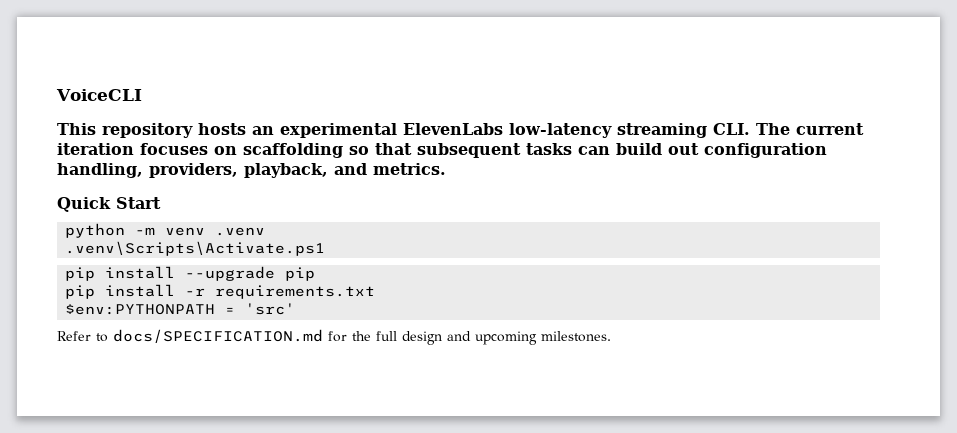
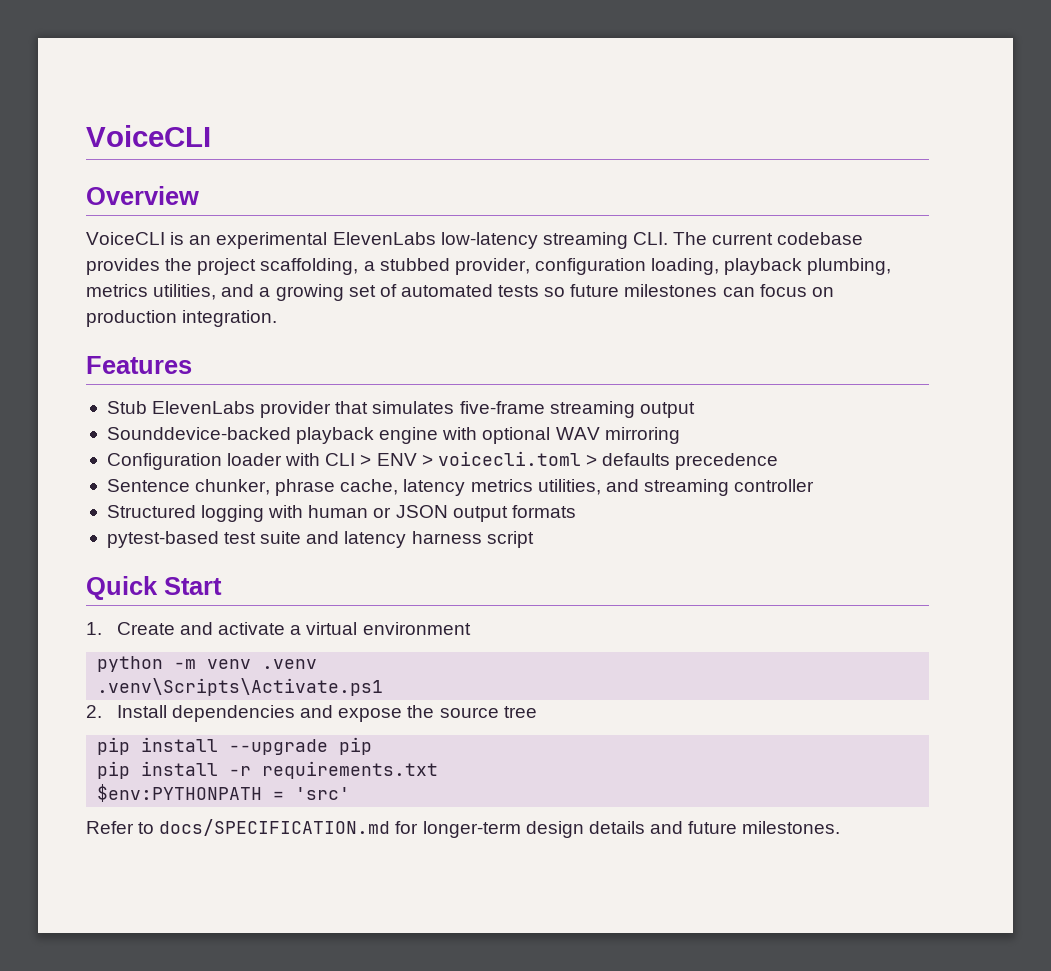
[57,123,246,138] This repository hosts -> [86,186,199,205] [86,232,185,245] Overview // VoiceCLI is
[57,143,827,158] [57,163,446,178] [57,197,161,212] iteration focuses on scaffolding so that subsequent tasks can build out configuration handling, providers, playback, and metrics. // Quick Start -> [777,232,864,245] [86,258,892,275] [86,284,834,301] [86,310,278,327] [86,356,192,374] [106,401,695,418] [106,427,680,444] [106,451,779,470] [106,479,815,496] [106,505,576,522] [106,531,534,548] [86,576,222,600] [86,622,471,635] codebase provides the project scaffolding, a stubbed provider, configuration loading, playback plumbing, metrics utilities, and a growing set of automated tests so future milestones can focus on production integration. // Features // Stub ElevenLabs provider that simulates five-frame streaming output // Sounddevice-backed playback engine with optional WAV mirroring // Configuration loader with CLI > ENV > voicecli.toml > defaults precedence // Sentence chunker, phrase cache, latency metrics utilities, and streaming controller // Structured logging with human or JSON output formats // pytest-based test suite and latency harness script // Quick Start // 1. Create and activate a virtual environment
(326, 248) none -> [86,705,537,722] // 2. Install dependencies and expose the source tree
[352,331,537,345] the full design and upcoming -> [422,821,738,838] longer-term design details and future

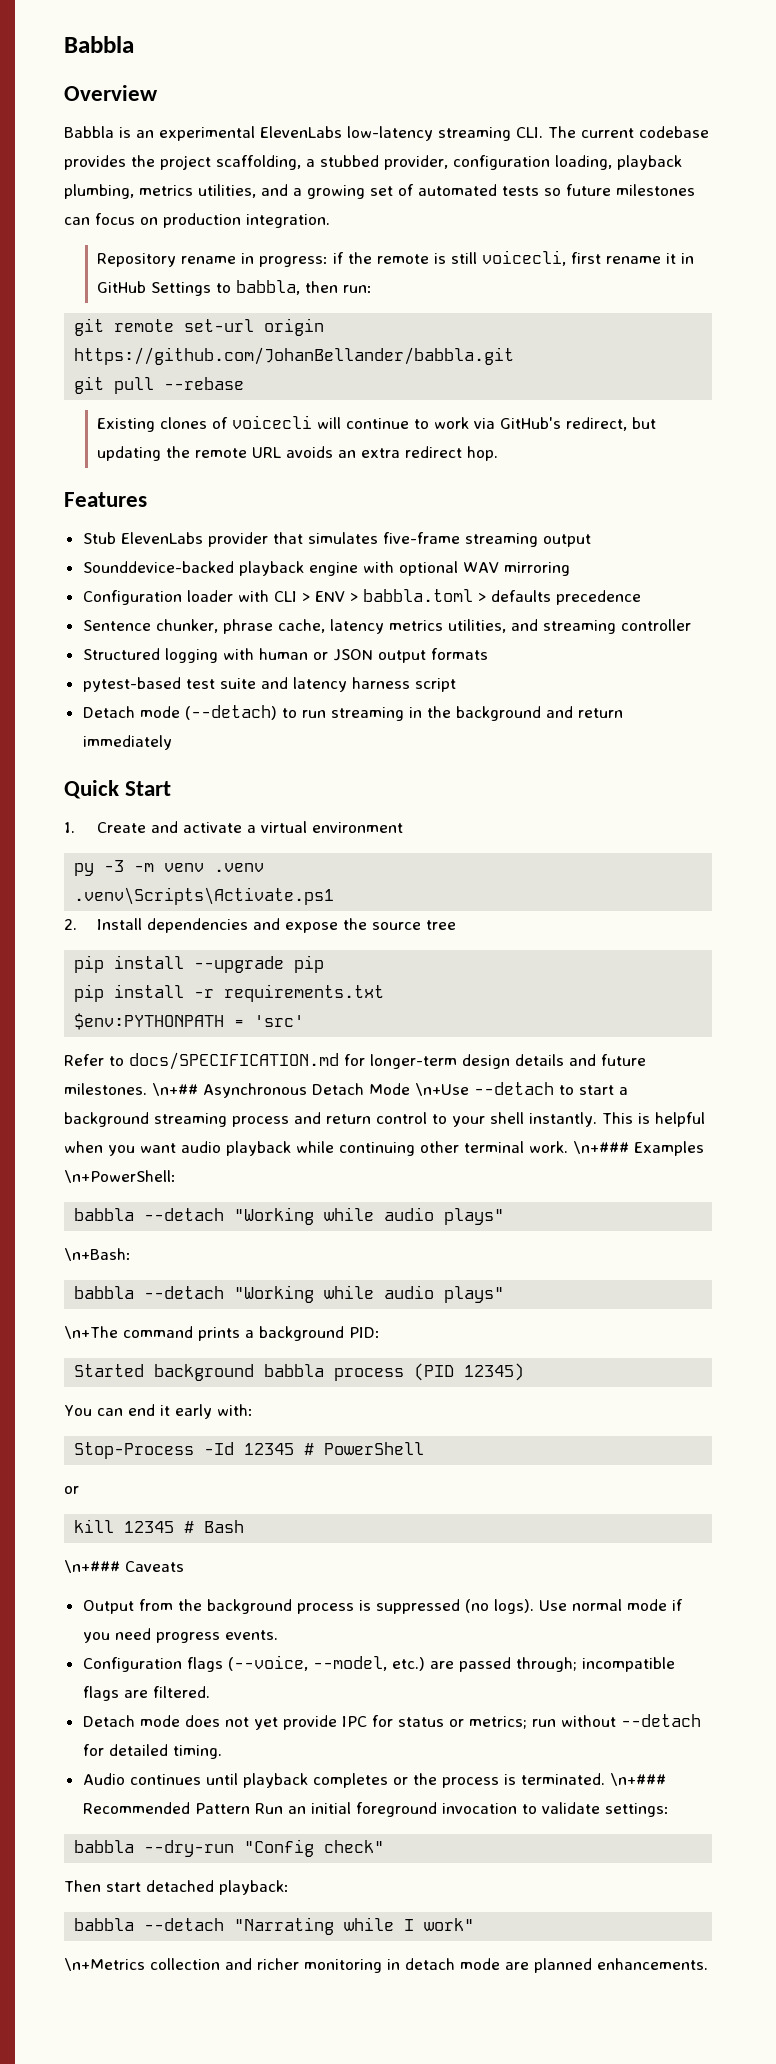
[86,125,211,147] VoiceCLI -> [64,36,134,53] Babbla
[86,232,165,245] VoiceCLI -> [64,126,114,138] Babbla
(278, 318) none -> [97,250,695,267] [97,280,373,296] [74,318,325,336] [74,347,515,365] [74,376,245,394] [97,415,657,432] [97,446,499,461] // Repository rename in progress: if the remote is still voicecli, first rename it in GitHub Settings to babbla, then run: // git remote set-url origin https://github.com/JohanBellander/babbla.git // git pull --rebase // Existing clones of voicecli will continue to work via GitHub's redirect, but updating the remote URL avoids an extra redirect hop.
[437,451,581,466] voicecli.toml -> [362,589,473,602] babbla.toml
(534, 539) none -> [82,705,623,721] [82,735,172,750] // Detach mode (--detach) to run streaming in the background and return immediately
[97,656,164,672] python -> [74,860,125,876] py -3
(841, 827) none -> [152,1082,628,1098] [64,1112,705,1127] [64,1141,704,1156] [64,1170,176,1183] [74,1207,505,1225] [64,1248,131,1261] [74,1285,505,1303] [64,1326,380,1341] [74,1363,525,1381] [64,1404,253,1419] [74,1442,425,1459] [64,1486,79,1494] [74,1519,245,1533] [64,1560,184,1573] [82,1599,683,1614] [82,1628,278,1643] [82,1655,675,1672] [82,1686,210,1701] [82,1714,701,1730] [82,1744,222,1759] [82,1773,666,1788] [82,1802,669,1817] [74,1839,385,1857] [64,1880,289,1895] [74,1917,475,1935] [64,1958,708,1973] \n+## Asynchronous Detach Mode \n+Use --detach to start a background streaming process and return control to your shell instantly. This is helpful when you want audio playback while continuing other terminal work. \n+### Examples \n+PowerShell: // babbla --detach "Working while audio plays" // \n+Bash: // babbla --detach "Working while audio plays" // \n+The command prints a background PID: // Started background babbla process (PID 12345) // You can end it early with: // Stop-Process -Id 12345 # PowerShell // or // kill 12345 # Bash // \n+### Caveats // Output from the background process is suppressed (no logs). Use normal mode if you need progress events. // Configuration flags (--voice, --model, etc.) are passed through; incompatible flags are filtered. // Detach mode does not yet provide IPC for status or metrics; run without --detach for detailed timing. // Audio continues until playback completes or the process is terminated. \n+### Recommended Pattern Run an initial foreground invocation to validate settings: // babbla --dry-run "Config check" // Then start detached playback: // babbla --detach "Narrating while I work" // \n+Metrics collection and richer monitoring in detach mode are planned enhancements.

